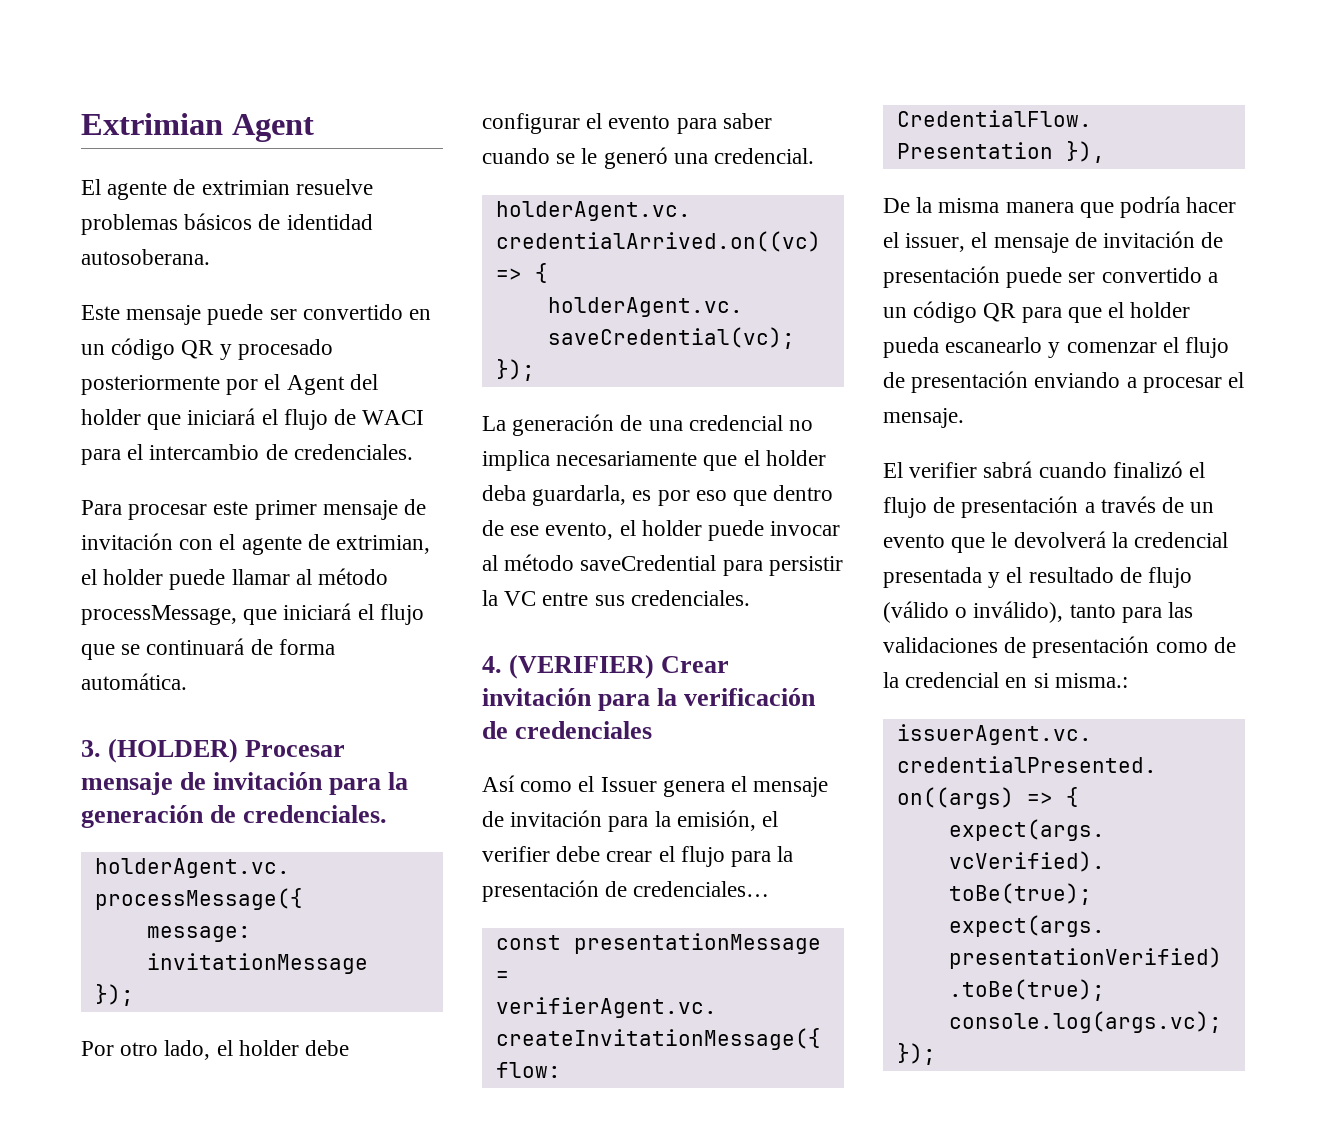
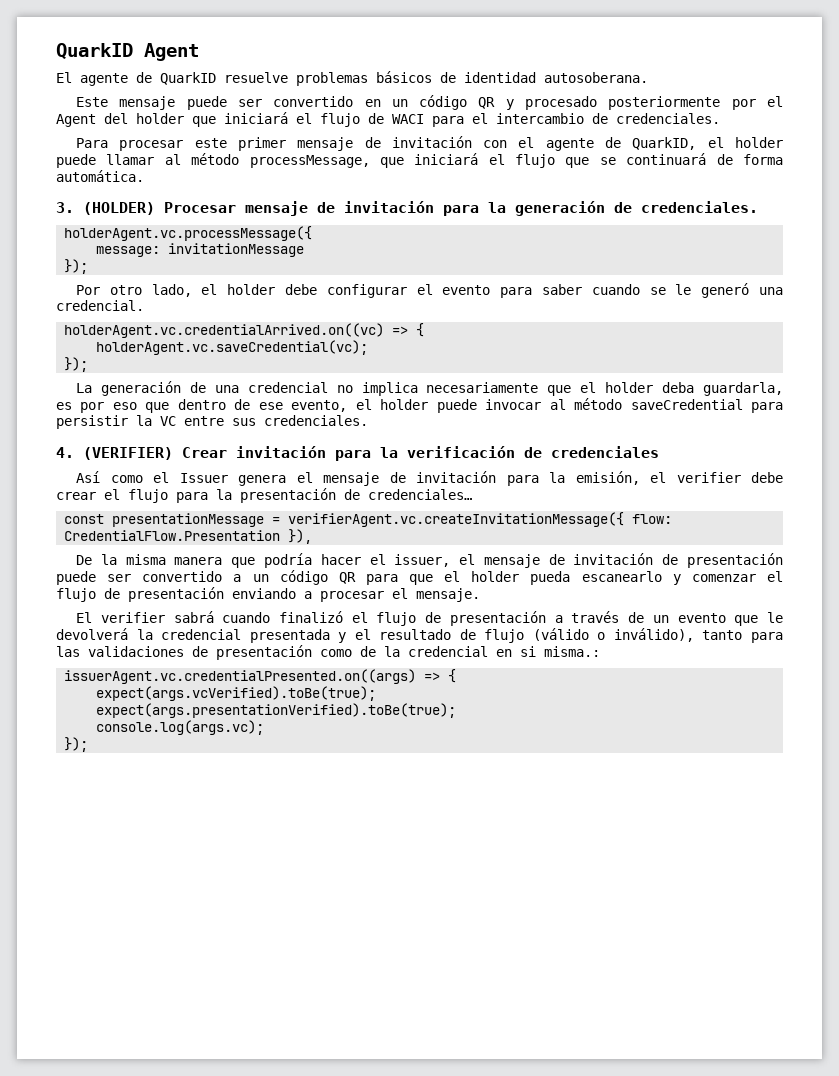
[81,113,223,135] Extrimian -> [56,43,133,59] QuarkID
[201,180,290,195] extrimian -> [160,72,216,85] QuarkID
[336,535,431,554] extrimian, -> [632,137,697,150] QuarkID,

